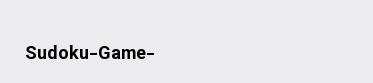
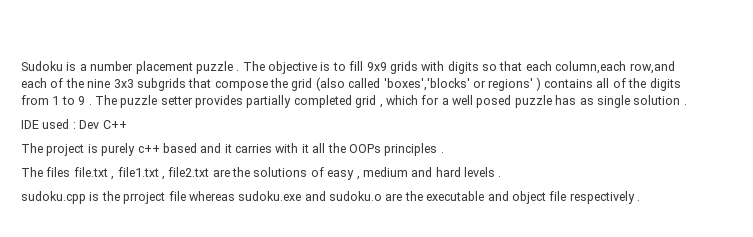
[25,45,155,59] Sudoku-Game- -> [21,61,675,74] [21,77,681,91] [21,95,687,108] [21,119,127,129] [21,143,444,156] [21,167,502,180] [21,191,640,204] Sudoku is a number placement puzzle . The objective is to fill 9x9 grids with digits so that each column,each row,and each of the nine 3x3 subgrids that compose the grid (also called 'boxes','blocks' or regions' ) contains all of the digits from 1 to 9 . The puzzle setter provides partially completed grid , which for a well posed puzzle has as single solution . // IDE used : Dev C++ // The project is purely c++ based and it carries with it all the OOPs principles . // The files file.txt , file1.txt , file2.txt are the solutions of easy , medium and hard levels . // sudoku.cpp is the prroject file whereas sudoku.exe and sudoku.o are the executable and object file respectively .

